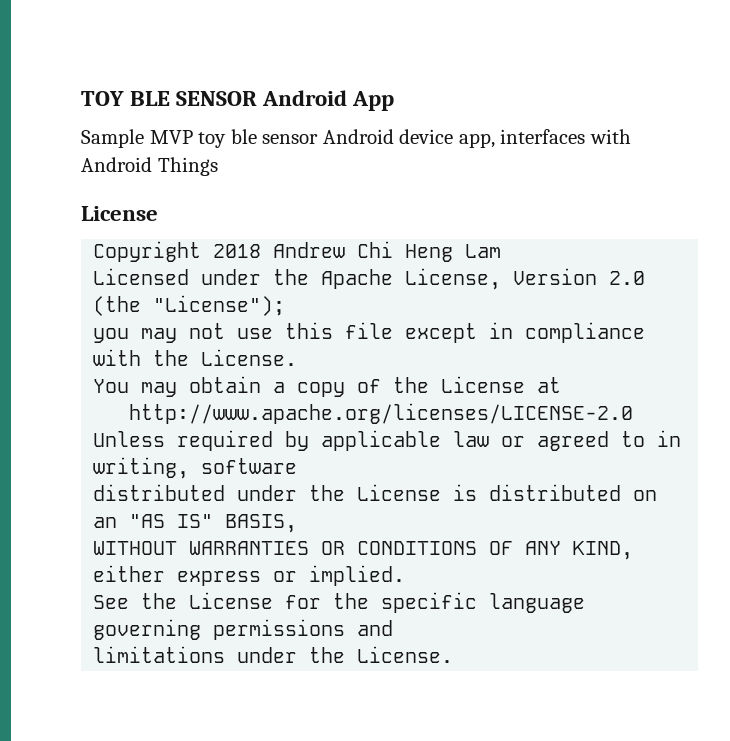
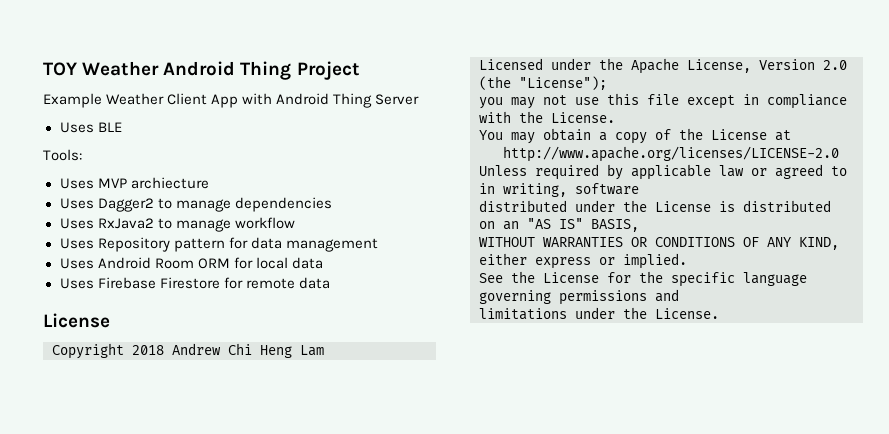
[130,90,395,111] [81,129,631,148] [81,157,218,176] BLE SENSOR Android App // Sample MVP toy ble sensor Android device app, interfaces with Android Things -> [82,61,360,80] [43,93,420,108] [59,122,122,133] [43,149,82,161] [59,177,209,189] [59,197,332,212] [59,217,295,232] [59,237,378,252] [59,257,323,269] [59,277,330,289] Weather Android Thing Project // Example Weather Client App with Android Thing Server // Uses BLE // Tools: // Uses MVP archiecture // Uses Dagger2 to manage dependencies // Uses RxJava2 to manage workflow // Uses Repository pattern for data management // Uses Android Room ORM for local data // Uses Firebase Firestore for remote data

